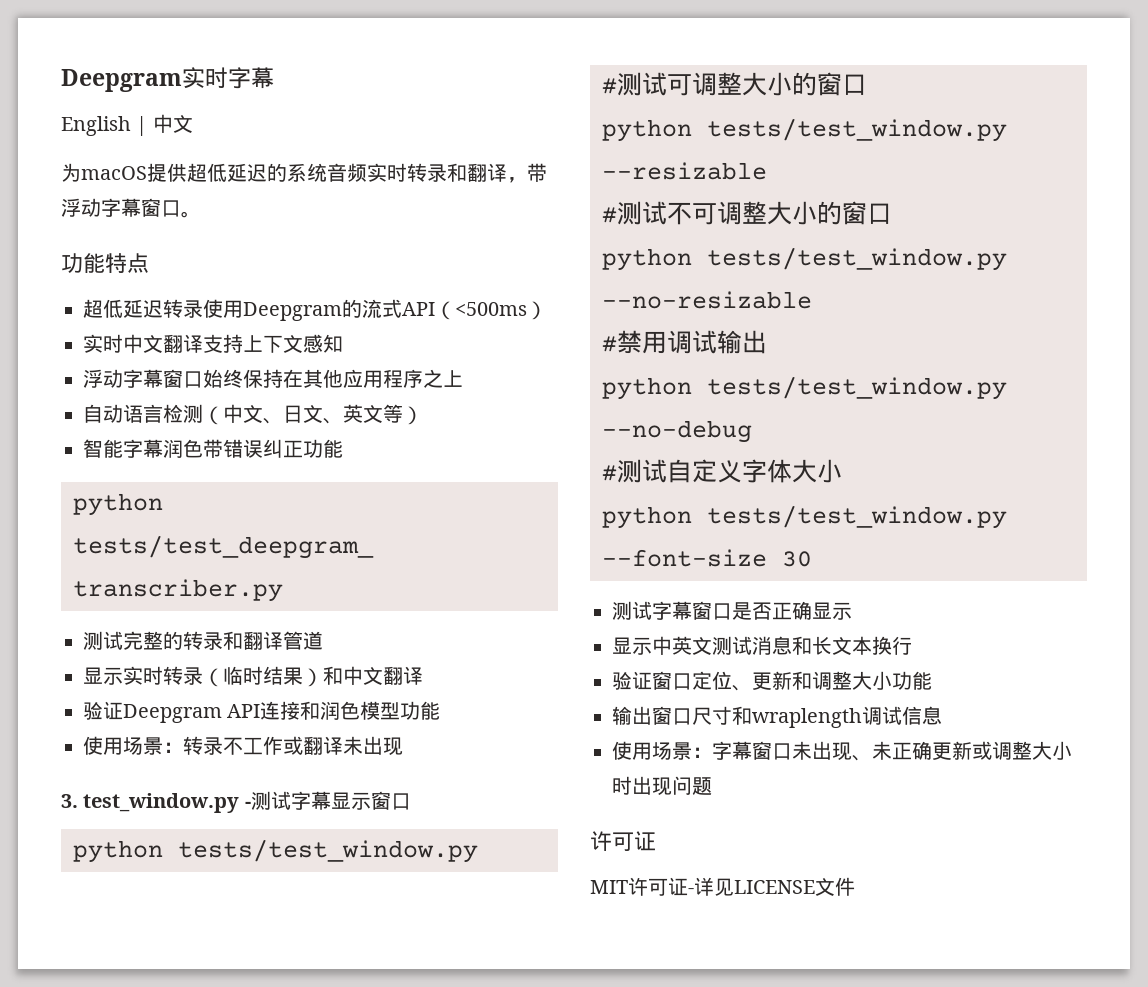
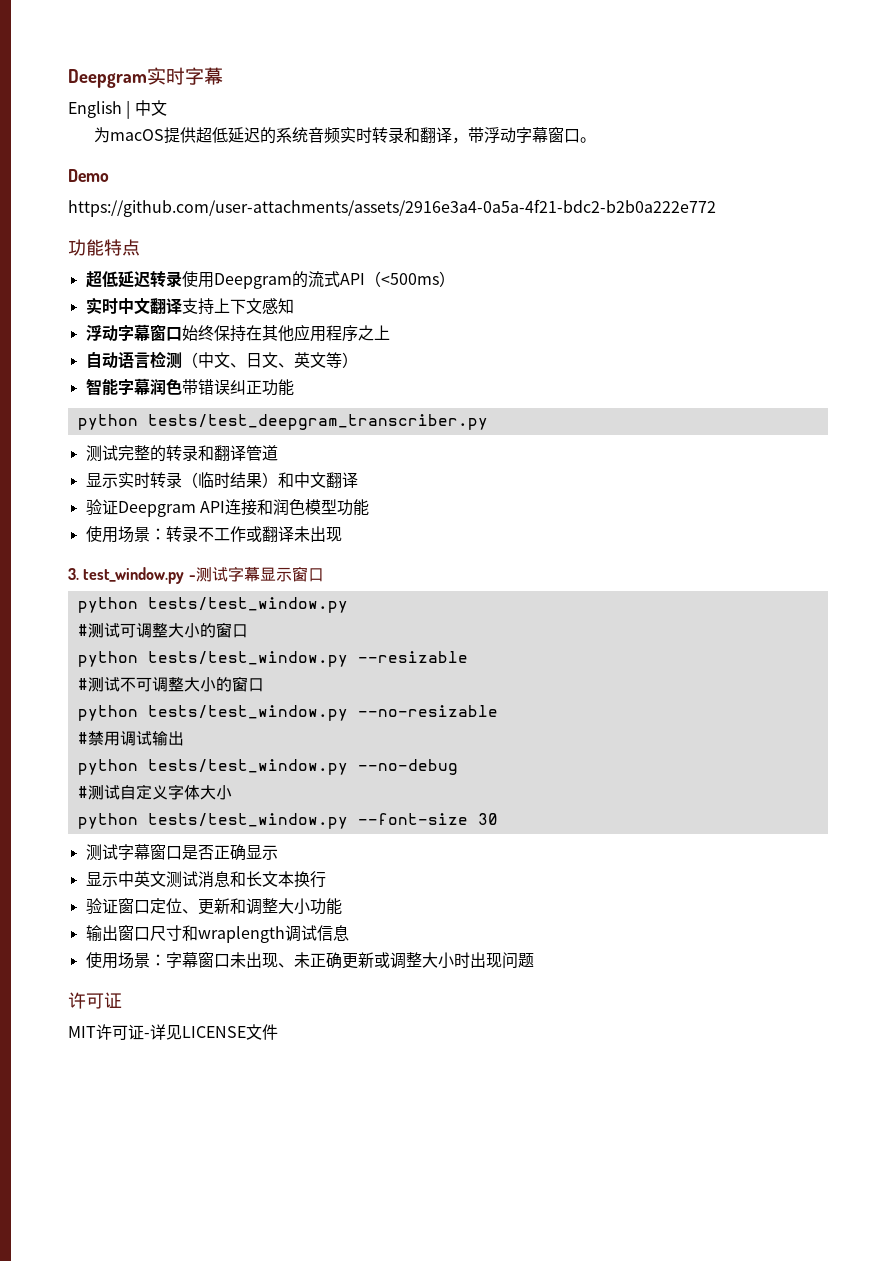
(201, 214) none -> [68,169,109,182] [68,199,716,217] // Demo // https://github.com/user-attachments/assets/2916e3a4-0a5a-4f21-bdc2-b2b0a222e772

